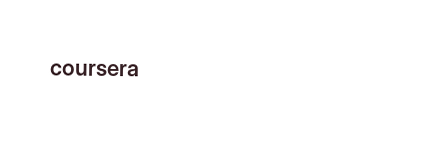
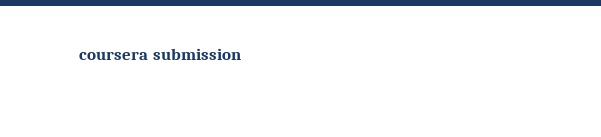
(140, 70) none -> [152,48,241,60] submission

